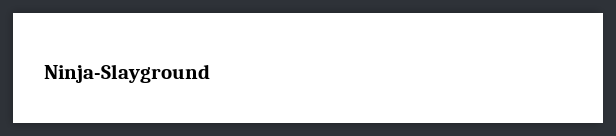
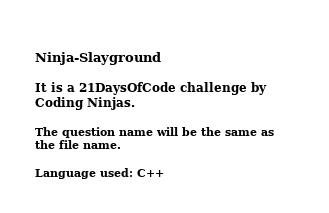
(210, 73) none -> [35,82,267,95] [35,97,135,110] [35,127,274,138] [35,140,121,149] [35,168,164,179] // It is a 21DaysOfCode challenge by Coding Ninjas. // The question name will be the same as the file name. // Language used: C++

